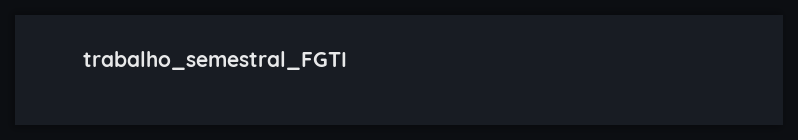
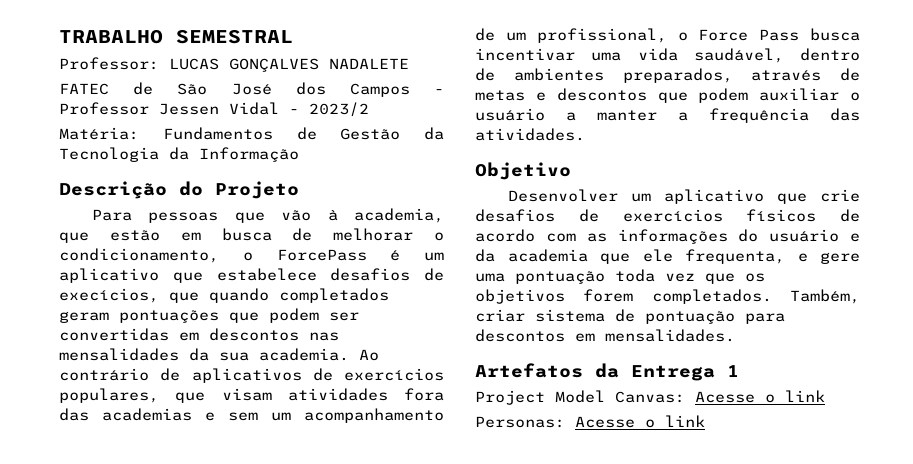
[83,51,347,70] trabalho_semestral_FGTI -> [59,29,293,44] [59,57,409,72] [59,82,444,97] [59,102,369,117] [59,127,444,140] [59,147,299,162] [59,181,299,199] [91,208,444,223] [59,228,444,243] [59,248,444,263] [59,268,444,283] [59,288,389,303] [59,308,359,323] [59,328,339,341] [59,348,379,361] [59,368,444,383] [59,388,444,403] [59,408,444,423] [475,28,860,43] [475,48,860,63] [475,68,860,83] [475,88,860,103] [475,108,860,123] [475,128,585,141] [475,162,571,180] [507,189,860,204] [475,209,860,222] [475,229,860,244] [475,249,860,264] [475,269,765,284] [475,289,860,304] [475,309,785,324] [475,329,735,342] [475,363,739,381] [475,390,825,405] [475,415,705,428] TRABALHO SEMESTRAL // Professor: LUCAS GONÇALVES NADALETE // FATEC de São José dos Campos - Professor Jessen Vidal - 2023/2 // Matéria: Fundamentos de Gestão da Tecnologia da Informação // Descrição do Projeto // Para pessoas que vão à academia, que estão em busca de melhorar o condicionamento, o ForcePass é um aplicativo que estabelece desafios de execícios, que quando completados geram pontuações que podem ser convertidas em descontos nas mensalidades da sua academia. Ao contrário de aplicativos de exercícios populares, que visam atividades fora das academias e sem um acompanhamento de um profissional, o Force Pass busca incentivar uma vida saudável, dentro de ambientes preparados, através de metas e descontos que podem auxiliar o usuário a manter a frequência das atividades. // Objetivo // Desenvolver um aplicativo que crie desafios de exercícios físicos de acordo com as informações do usuário e da academia que ele frequenta, e gere uma pontuação toda vez que os objetivos forem completados. Também, criar sistema de pontuação para descontos em mensalidades. // Artefatos da Entrega 1 // Project Model Canvas: Acesse o link // Personas: Acesse o link

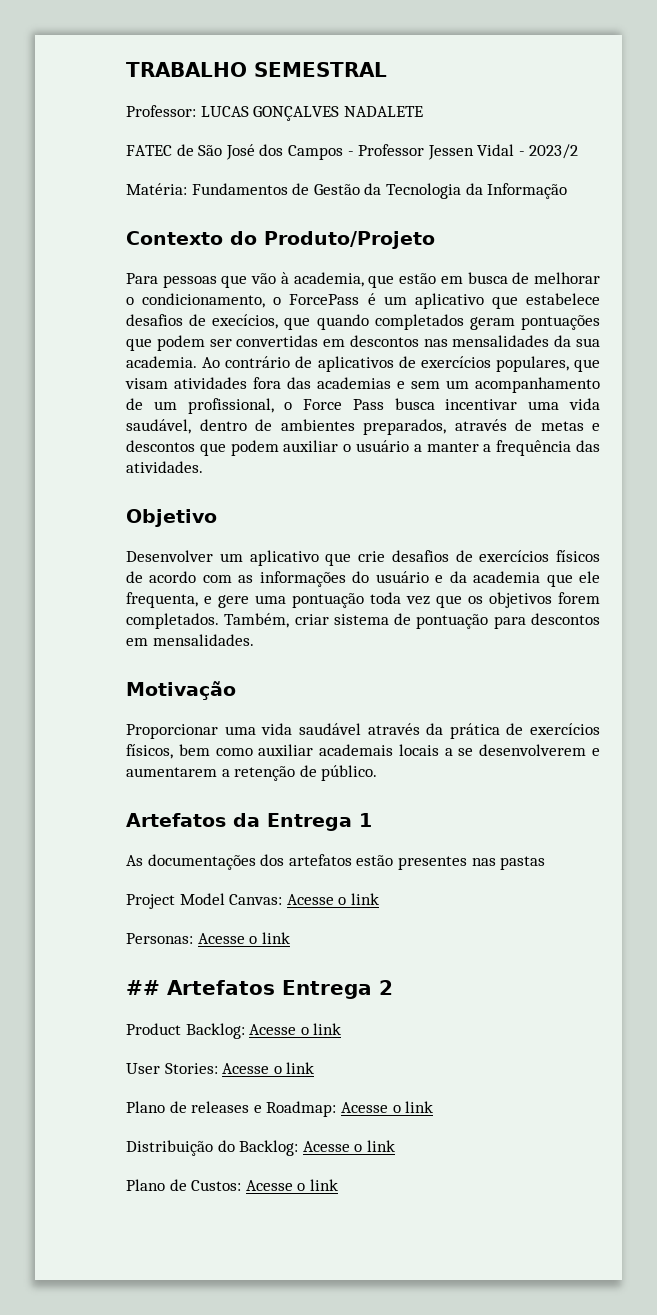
[59,181,299,199] Descrição do Projeto -> [126,231,435,249] Contexto do Produto/Projeto
[475,363,739,381] Artefatos da Entrega 1 -> [126,681,236,700] [126,723,600,739] [126,744,600,759] [126,765,378,781] [126,813,372,831] [126,854,546,870] Motivação // Proporcionar uma vida saudável através da prática de exercícios físicos, bem como auxiliar academais locais a se desenvolverem e aumentarem a retenção de público. // Artefatos da Entrega 1 // As documentações dos artefatos estão presentes nas pastas
(705, 421) none -> [126,980,393,999] [126,1023,342,1039] [126,1062,315,1074] [126,1101,434,1117] [126,1140,395,1156] [126,1179,338,1191] // ## Artefatos Entrega 2 // Product Backlog: Acesse o link // User Stories: Acesse o link // Plano de releases e Roadmap: Acesse o link // Distribuição do Backlog: Acesse o link // Plano de Custos: Acesse o link

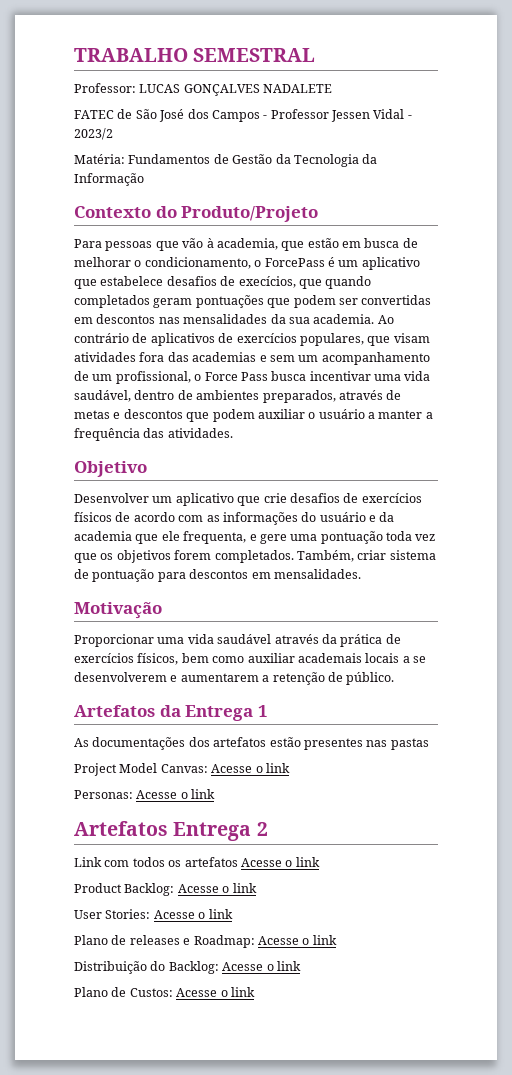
[126,980,160,995] ## -> (216, 794) none
(393, 987) none -> [74,857,320,867] // Link com todos os artefatos Acesse o link

